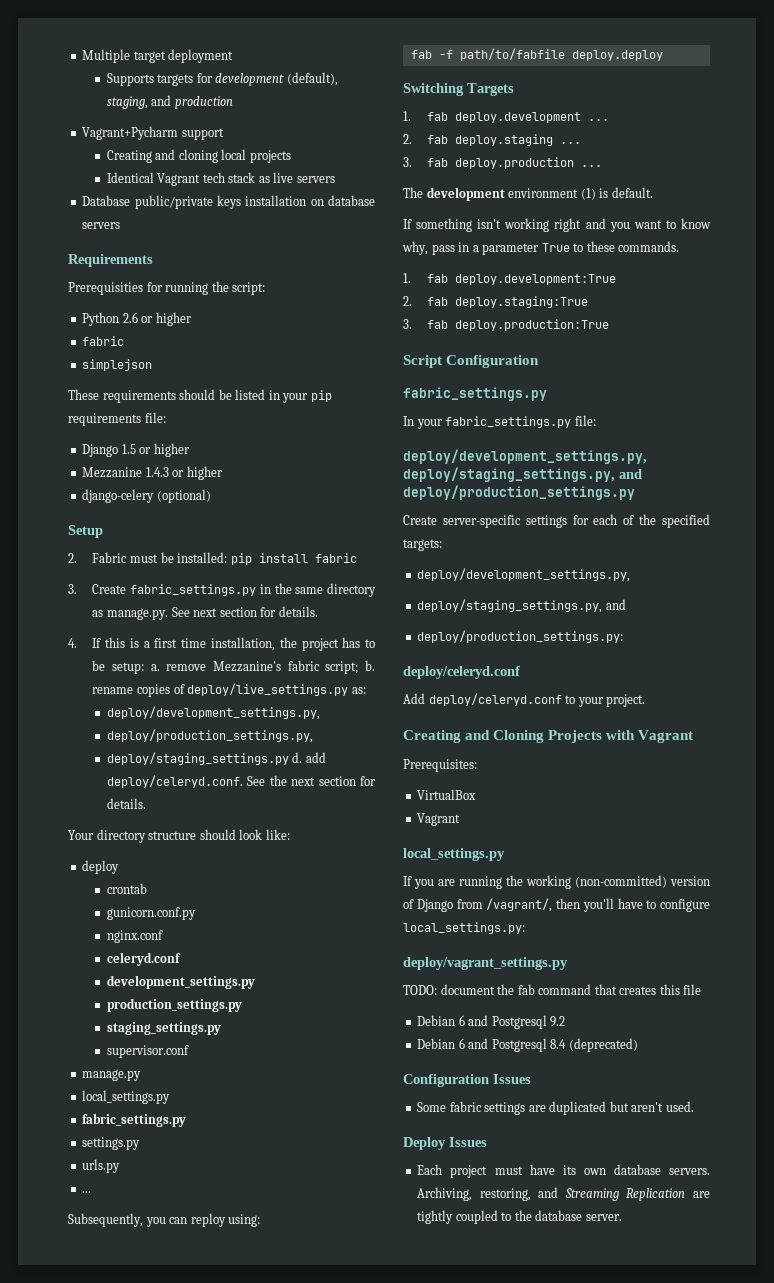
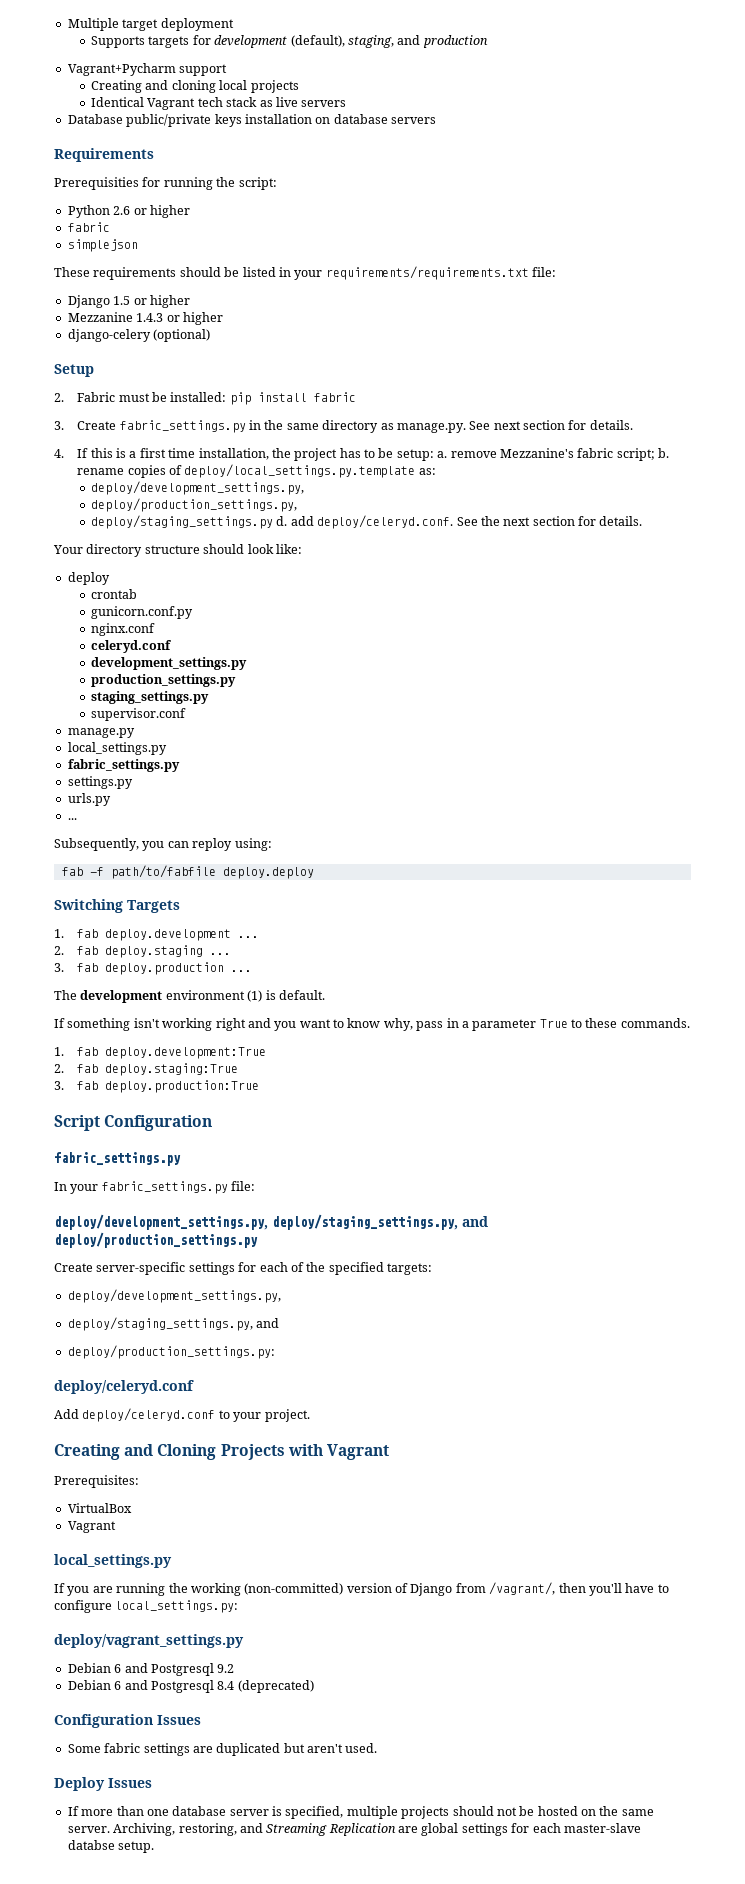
[310,390,332,402] [68,413,141,426] pip requirements -> [325,266,529,280] requirements/requirements.txt
[187,683,349,696] deploy/live_settings.py -> [184,464,416,478] deploy/local_settings.py.template
[403,984,702,995] // TODO: document the fab command that creates this file -> (244, 1641) none
[417,1164,710,1178] Each project must have its own database servers. -> [67,1806,654,1819] [67,1826,110,1833] If more than one database server is specified, multiple projects should not be hosted on the same server.
[417,1210,622,1224] tightly coupled to the database server. -> [421,1823,641,1836] [67,1840,155,1853] global settings for each master-slave databse setup.

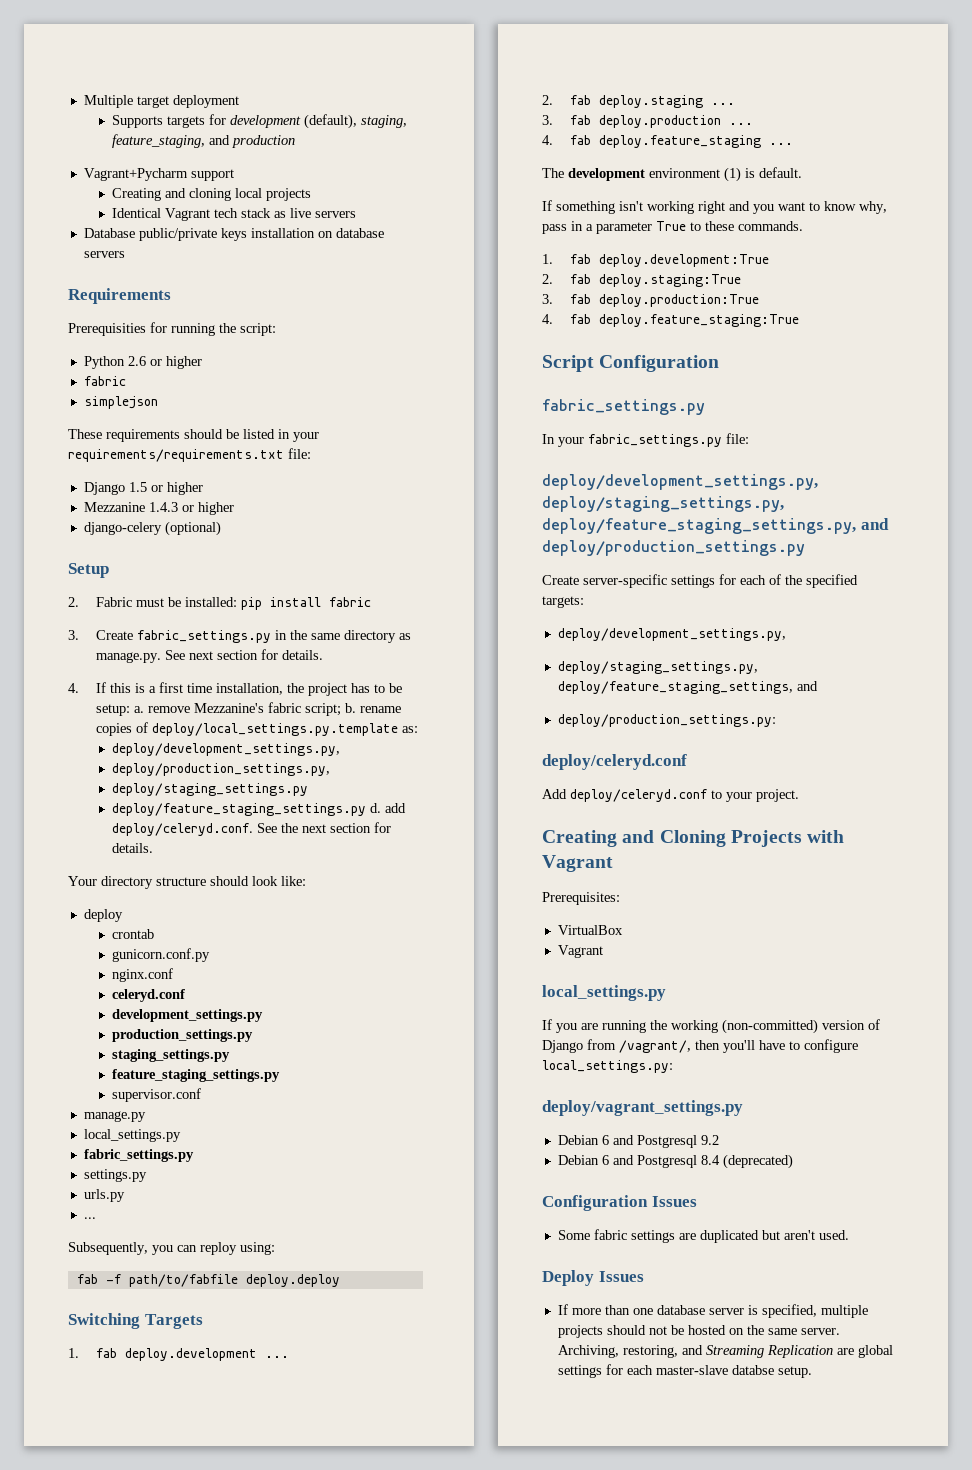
(394, 41) none -> [111,134,205,148] feature_staging,
(274, 522) none -> [111,803,366,816] // deploy/feature_staging_settings.py
(210, 697) none -> [111,1069,280,1082] // feature_staging_settings.py
(253, 971) none -> [542,135,793,148] // 4. fab deploy.feature_staging ...
(260, 1086) none -> [542,314,799,327] // 4. fab deploy.feature_staging:True
(458, 1222) none -> [542,518,856,534] deploy/feature_staging_settings.py,
(253, 1324) none -> [557,681,793,694] deploy/feature_staging_settings,

